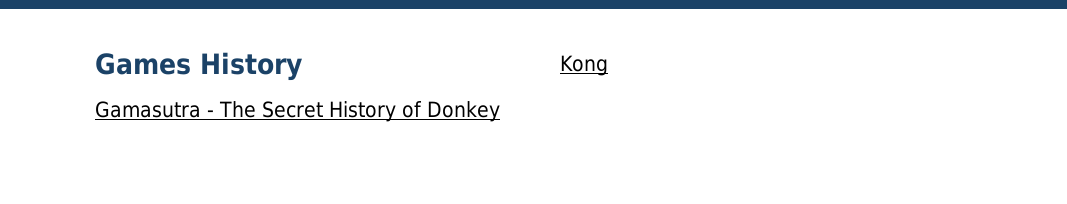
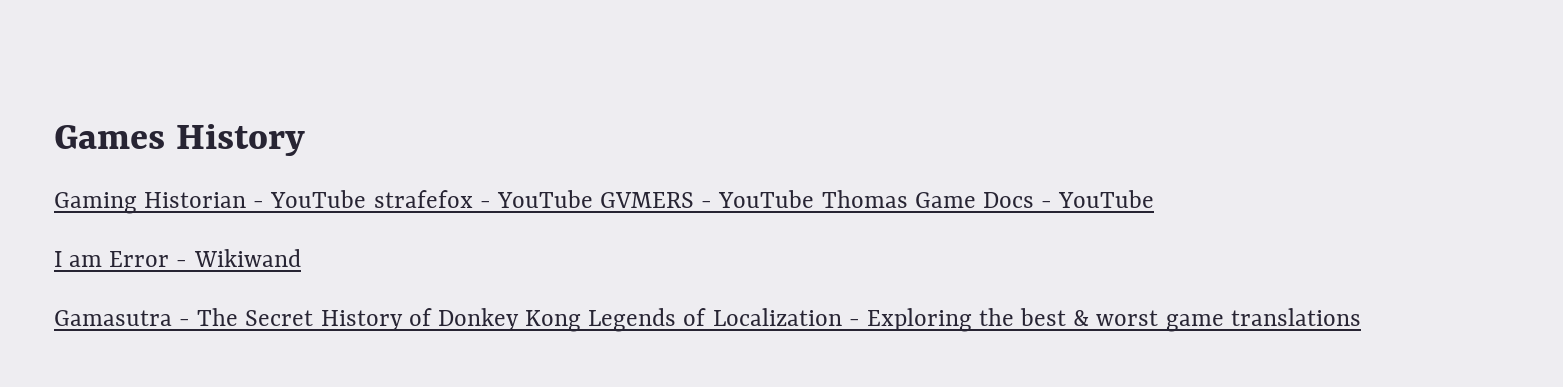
(302, 66) none -> [54,190,1155,214] [54,249,301,267] // Gaming Historian - YouTube strafefox - YouTube GVMERS - YouTube Thomas Game Docs - YouTube // I am Error - Wikiwand
(608, 65) none -> [588,308,1361,332] Legends of Localization - Exploring the best & worst game translations

